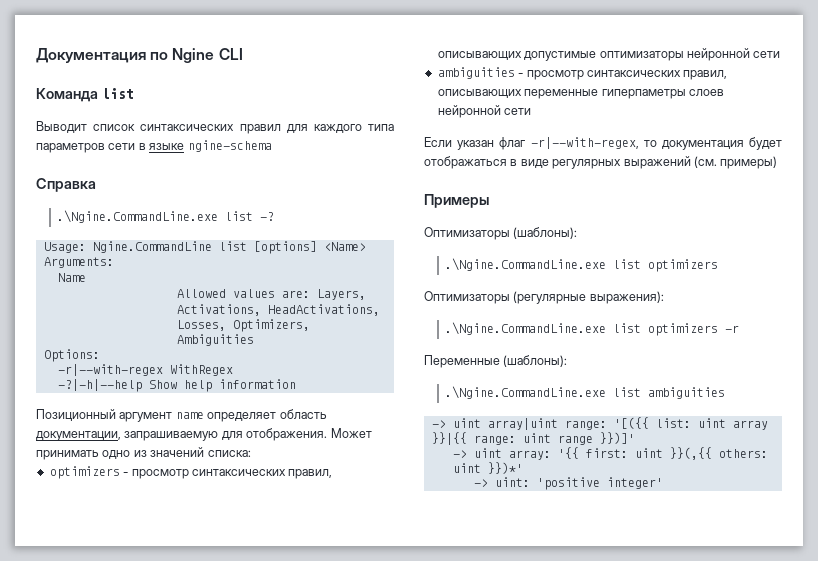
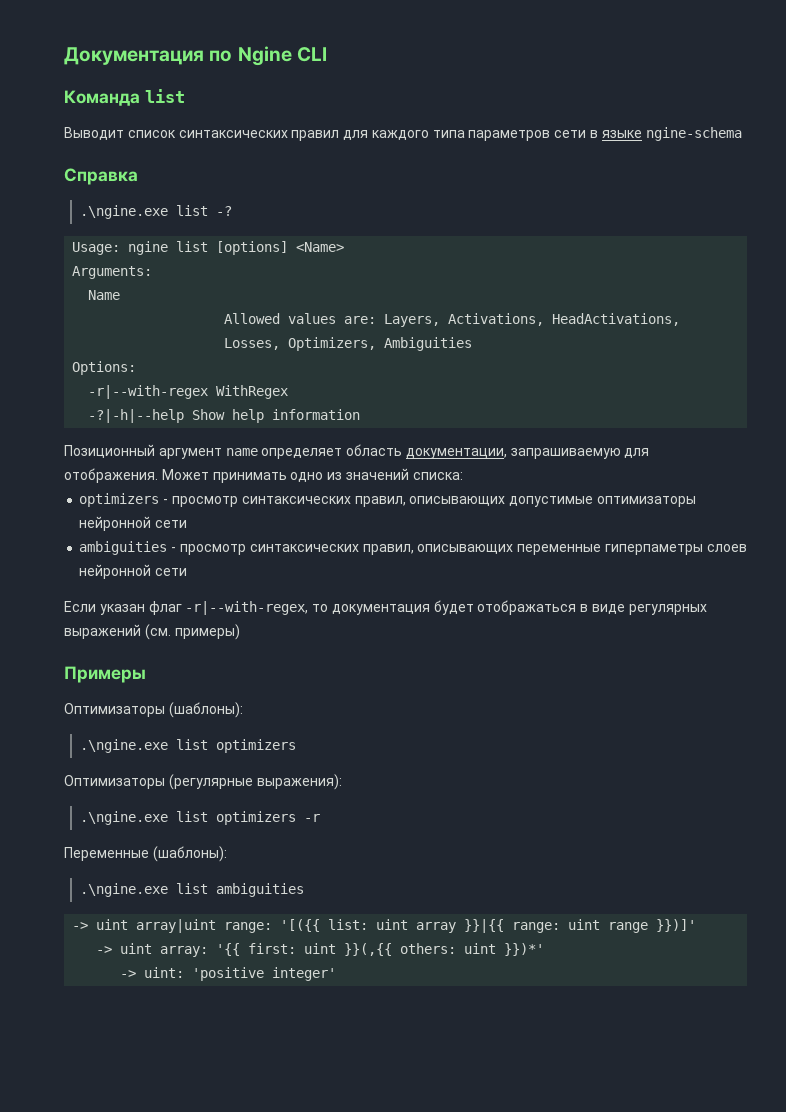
[57,210,219,223] .\Ngine.CommandLine.exe -> [79,205,168,219] .\ngine.exe
[92,241,212,253] Ngine.CommandLine -> [128,241,169,255] ngine
[445,258,607,271] .\Ngine.CommandLine.exe -> [79,739,168,753] .\ngine.exe
[445,322,607,335] .\Ngine.CommandLine.exe -> [79,811,168,825] .\ngine.exe
[445,386,607,399] .\Ngine.CommandLine.exe -> [79,883,168,897] .\ngine.exe

